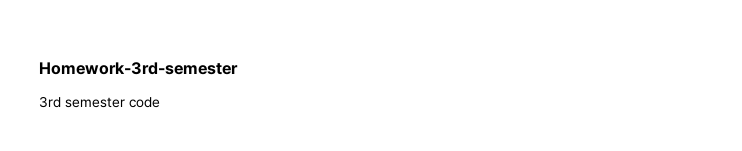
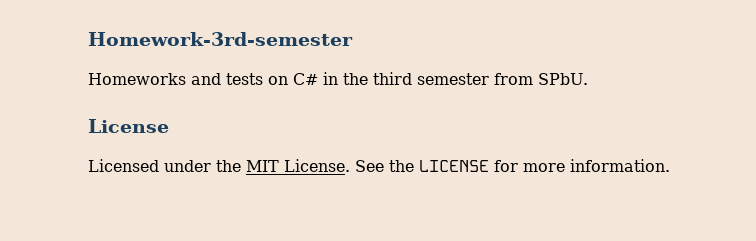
[39,96,160,108] 3rd semester code -> [88,72,588,85] [88,119,169,133] [88,159,670,172] Homeworks and tests on C# in the third semester from SPbU. // License // Licensed under the MIT License. See the LICENSE for more information.

